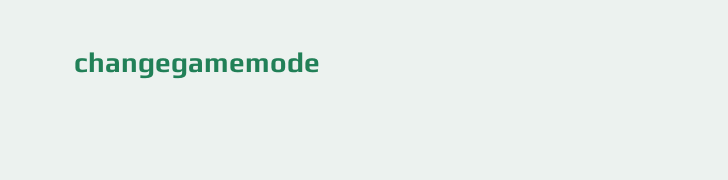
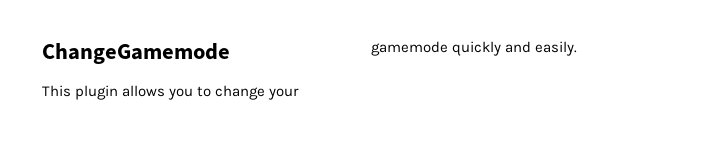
[74,52,320,79] changegamemode -> [42,43,230,64] [42,85,300,100] [371,41,578,56] ChangeGamemode // This plugin allows you to change your gamemode quickly and easily.

